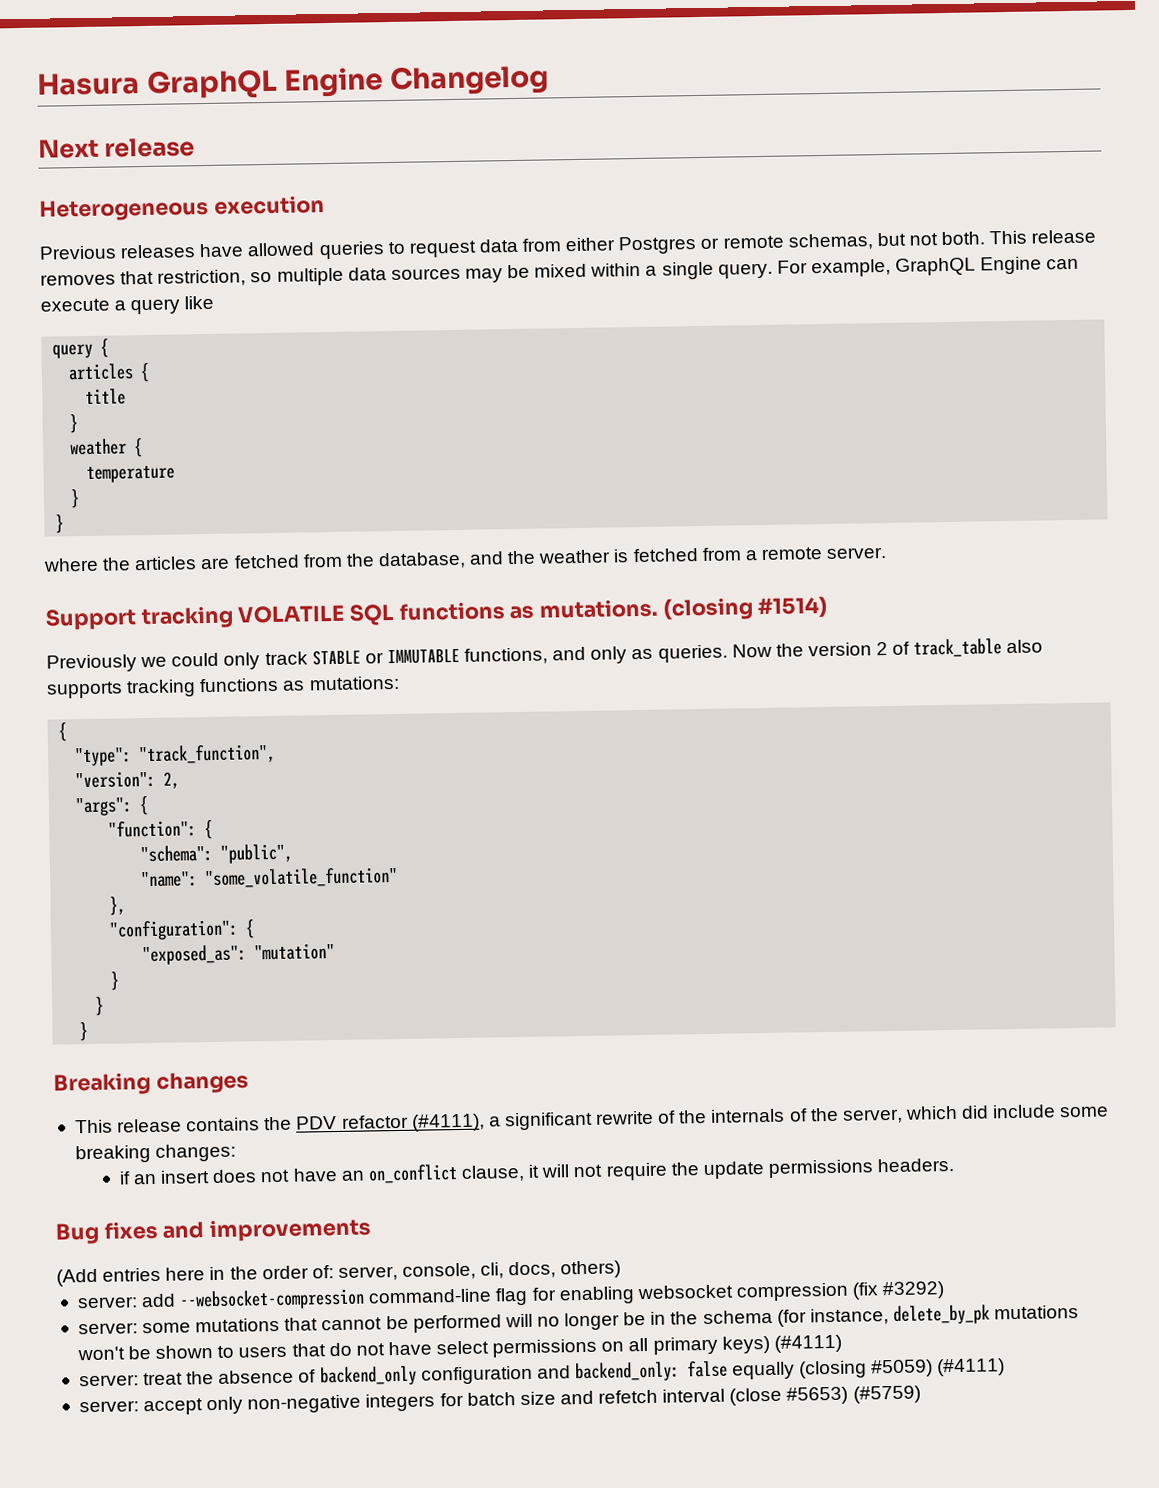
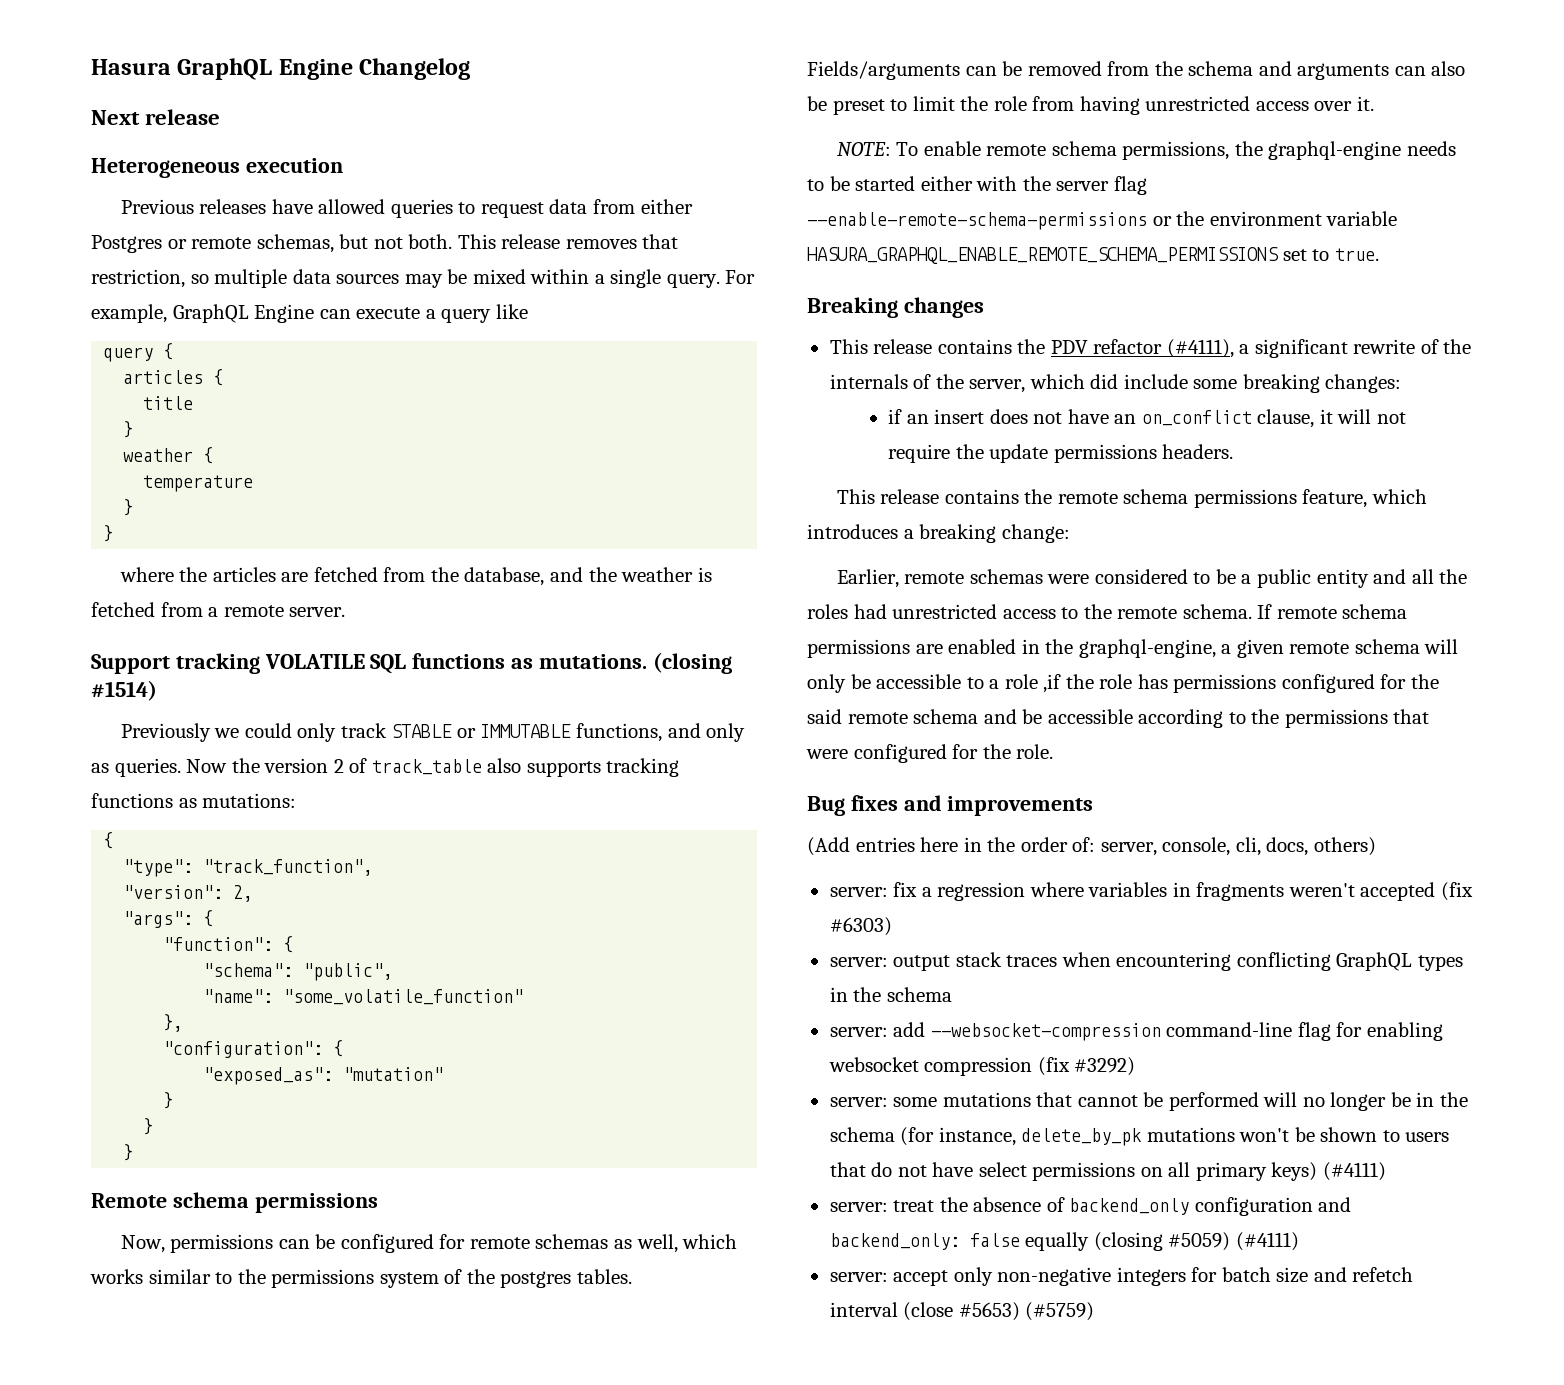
(89, 1032) none -> [91,1192,378,1213] [120,1234,738,1253] [90,1269,632,1288] [807,61,1466,80] [807,96,1374,115] [836,141,1456,160] [807,176,1147,195] [807,211,1398,230] [807,247,1379,264] // Remote schema permissions // Now, permissions can be configured for remote schemas as well, which works similar to the permissions system of the postgres tables. Fields/arguments can be removed from the schema and arguments can also be preset to limit the role from having unrestricted access over it. // NOTE: To enable remote schema permissions, the graphql-engine needs to be started either with the server flag --enable-remote-schema-permissions or the environment variable HASURA_GRAPHQL_ENABLE_REMOTE_SCHEMA_PERMISSIONS set to true.
(955, 1165) none -> [836,489,1427,508] [807,524,1070,543] [836,569,1468,588] [807,604,1408,619] [807,639,1459,658] [807,674,1439,693] [807,709,1430,728] [806,744,1054,763] // This release contains the remote schema permissions feature, which introduces a breaking change: // Earlier, remote schemas were considered to be a public entity and all the roles had unrestricted access to the remote schema. If remote schema permissions are enabled in the graphql-engine, a given remote schema will only be accessible to a role ,if the role has permissions configured for the said remote schema and be accessible according to the permissions that were configured for the role.
(622, 1269) none -> [829,882,1473,901] [829,917,892,936] [829,952,1463,971] [829,987,952,1002] // server: fix a regression where variables in fragments weren't accepted (fix #6303) // server: output stack traces when encountering conflicting GraphQL types in the schema

